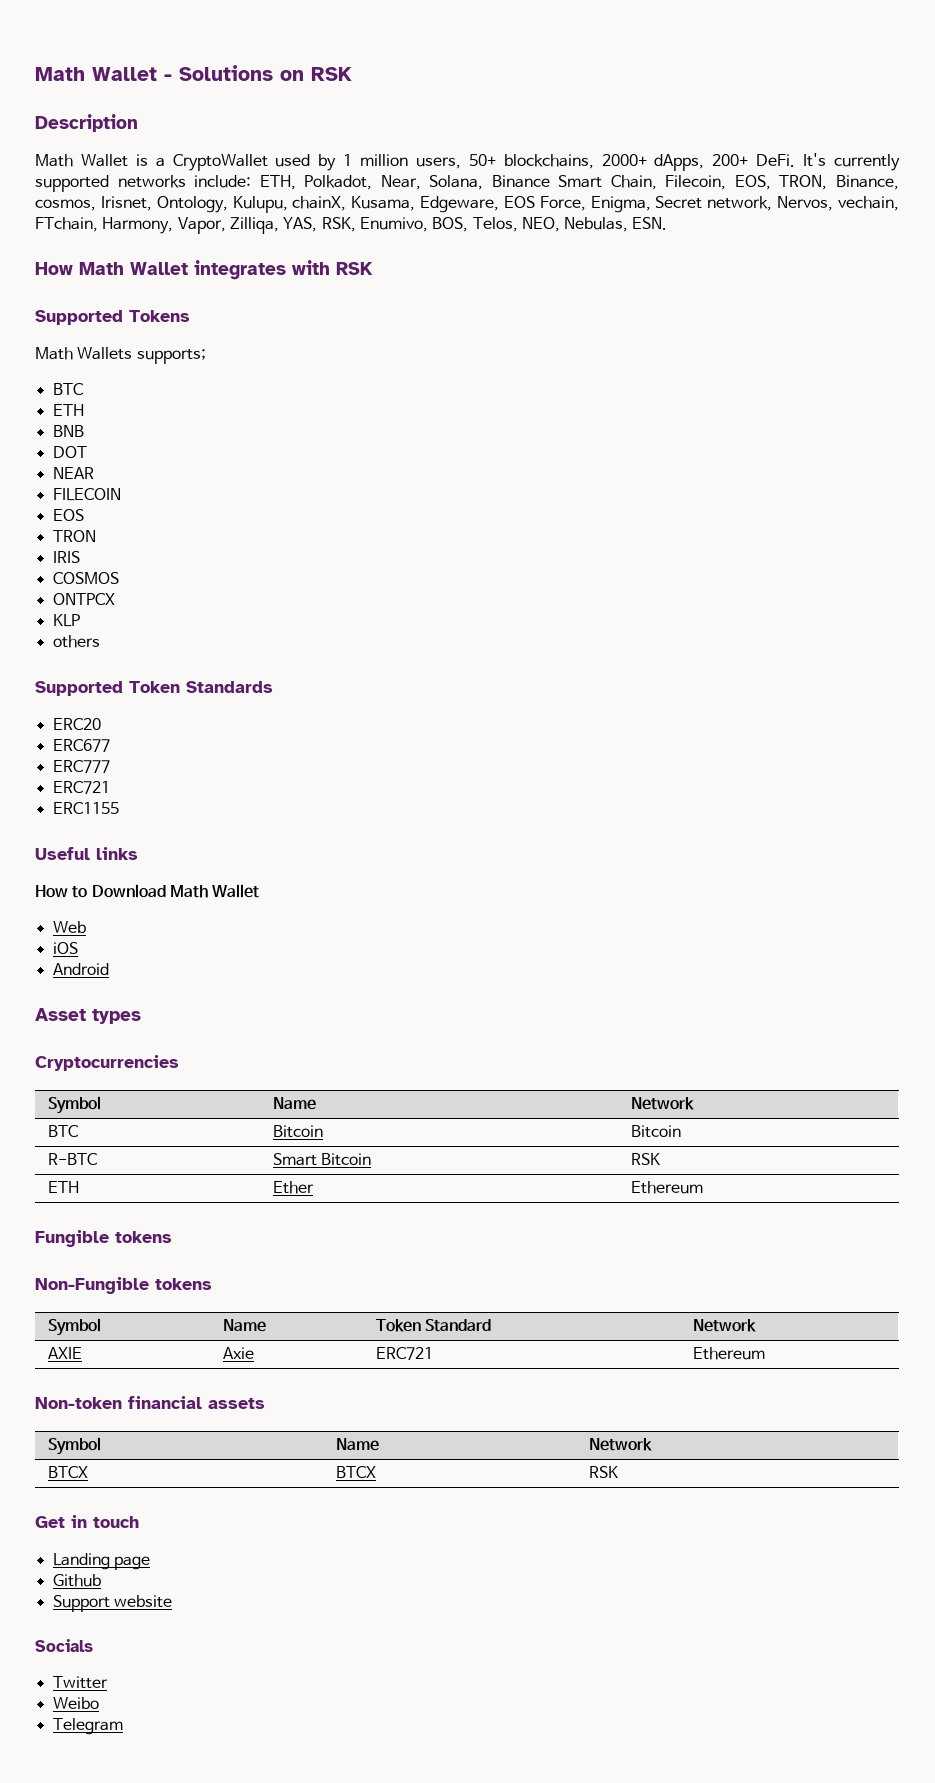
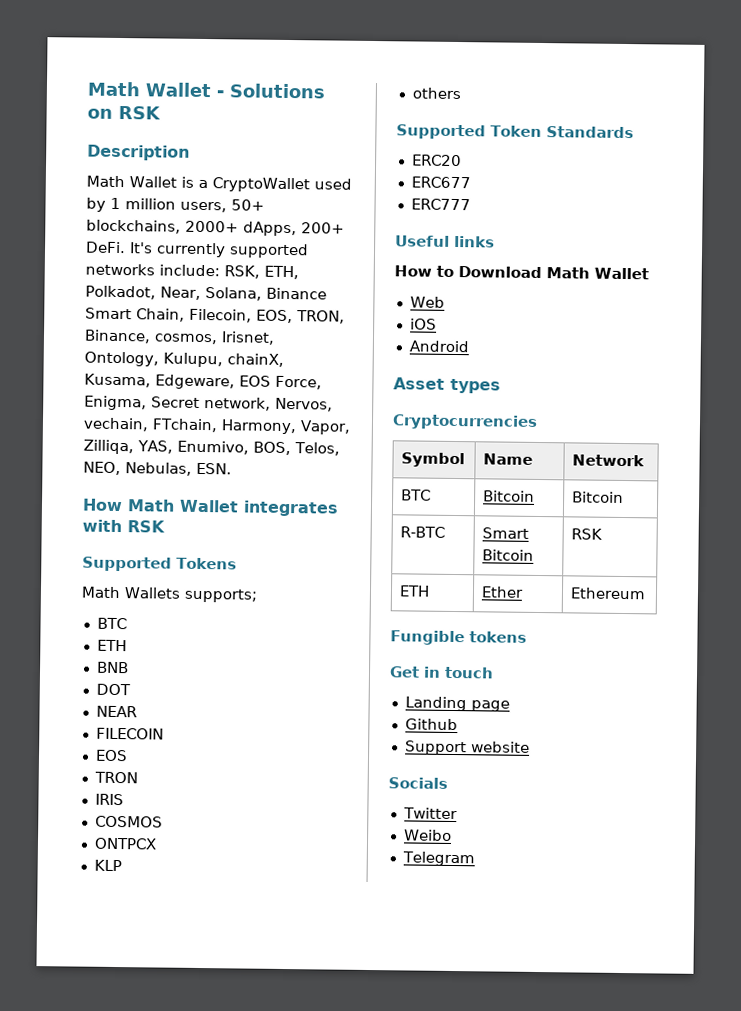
(252, 181) none -> [224,265,260,279] RSK,
[321,217,356,232] RSK, -> (173, 447) none
[52,781,110,794] [52,802,119,814] // ERC721 // ERC1155 -> (471, 204) none
[35,1277,212,1294] [47,1318,101,1336] [222,1319,266,1332] [375,1319,491,1332] [692,1319,756,1332] [47,1347,82,1359] [222,1347,254,1359] [375,1347,433,1360] [692,1347,765,1360] [35,1396,265,1409] [47,1437,101,1455] [335,1438,379,1451] [588,1438,652,1451] [47,1466,88,1478] [335,1466,376,1478] [588,1466,618,1478] // Non-Fungible tokens // Symbol | Name | Token Standard | Network // AXIE | Axie | ERC721 | Ethereum // Non-token financial assets // Symbol | Name | Network // BTCX | BTCX | RSK -> (527, 637) none

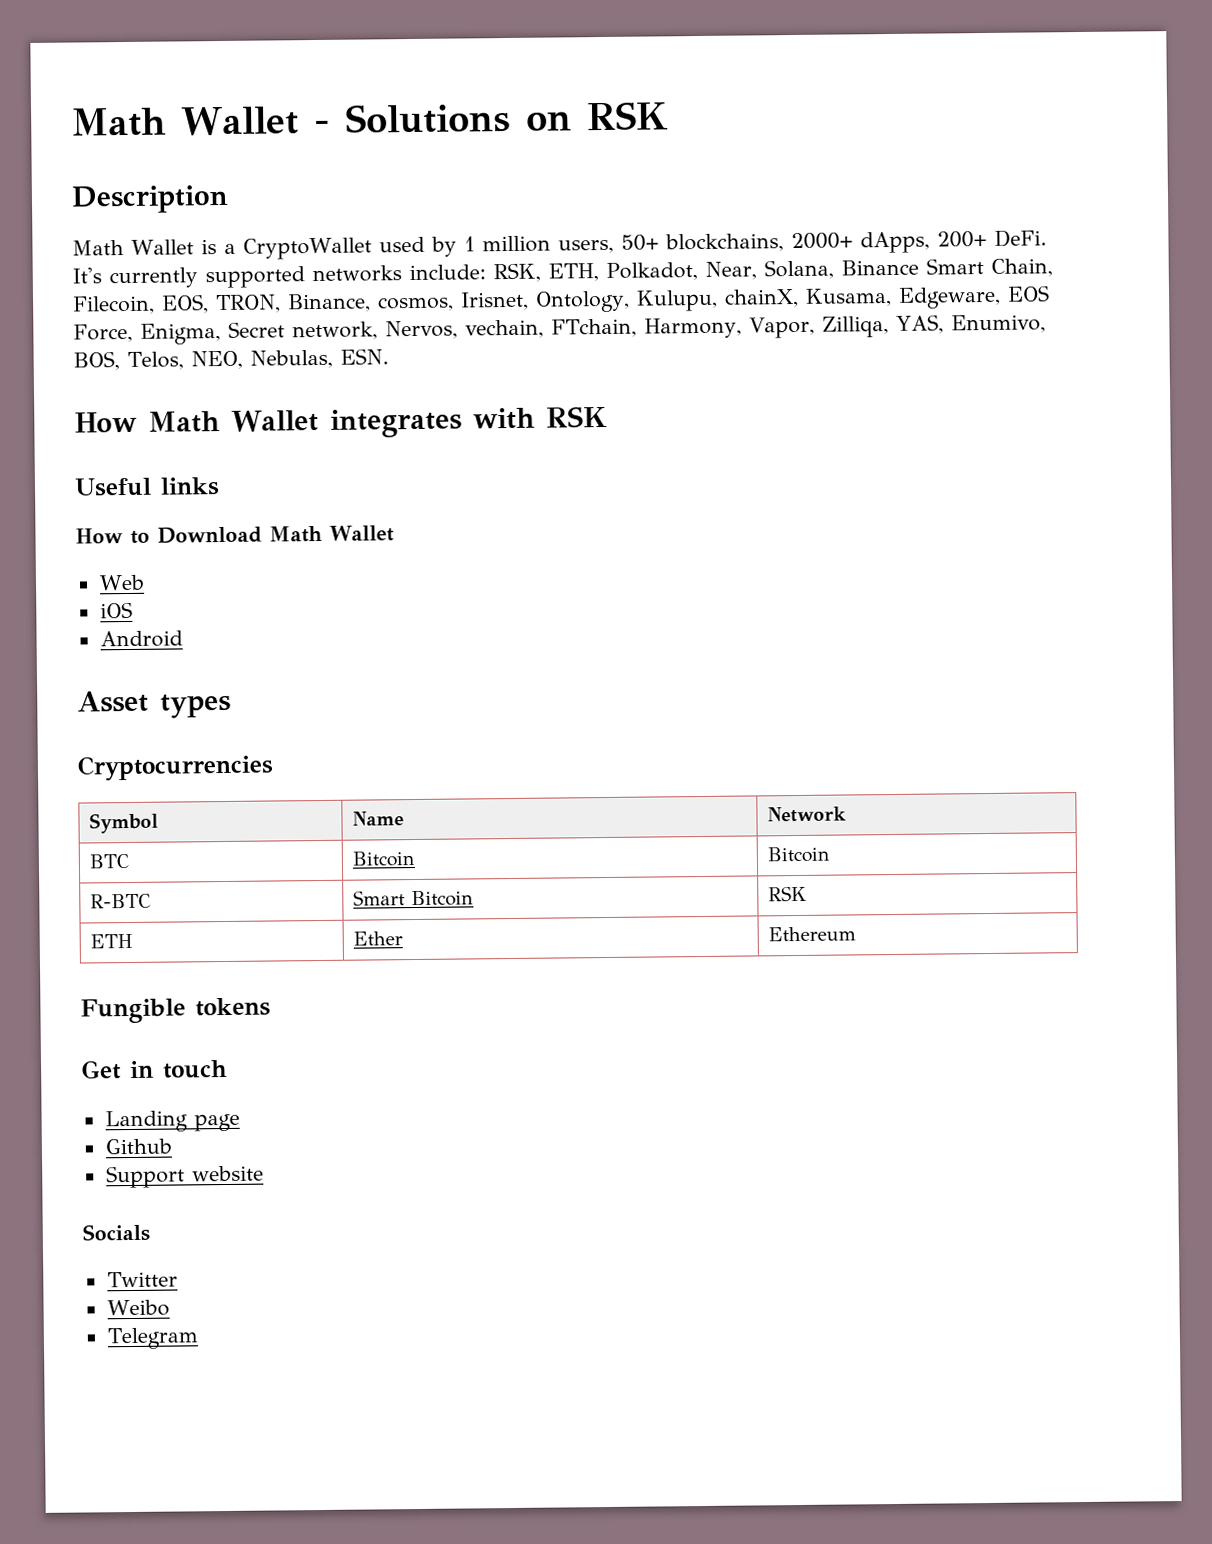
[82,556,237,572] [81,586,257,603] [96,617,127,630] [96,639,127,652] [95,661,129,674] [95,683,131,696] [95,705,137,718] [95,727,164,740] [94,749,128,762] [93,771,138,784] [94,793,124,806] [94,815,163,828] [93,837,157,850] [93,859,122,872] [411,87,461,100] [396,124,634,140] [411,154,462,167] [410,176,471,189] [410,198,471,211] // Supported Tokens // Math Wallets supports; // BTC // ETH // BNB // DOT // NEAR // FILECOIN // EOS // TRON // IRIS // COSMOS // ONTPCX // KLP // others // Supported Token Standards // ERC20 // ERC677 // ERC777 -> (608, 416) none

